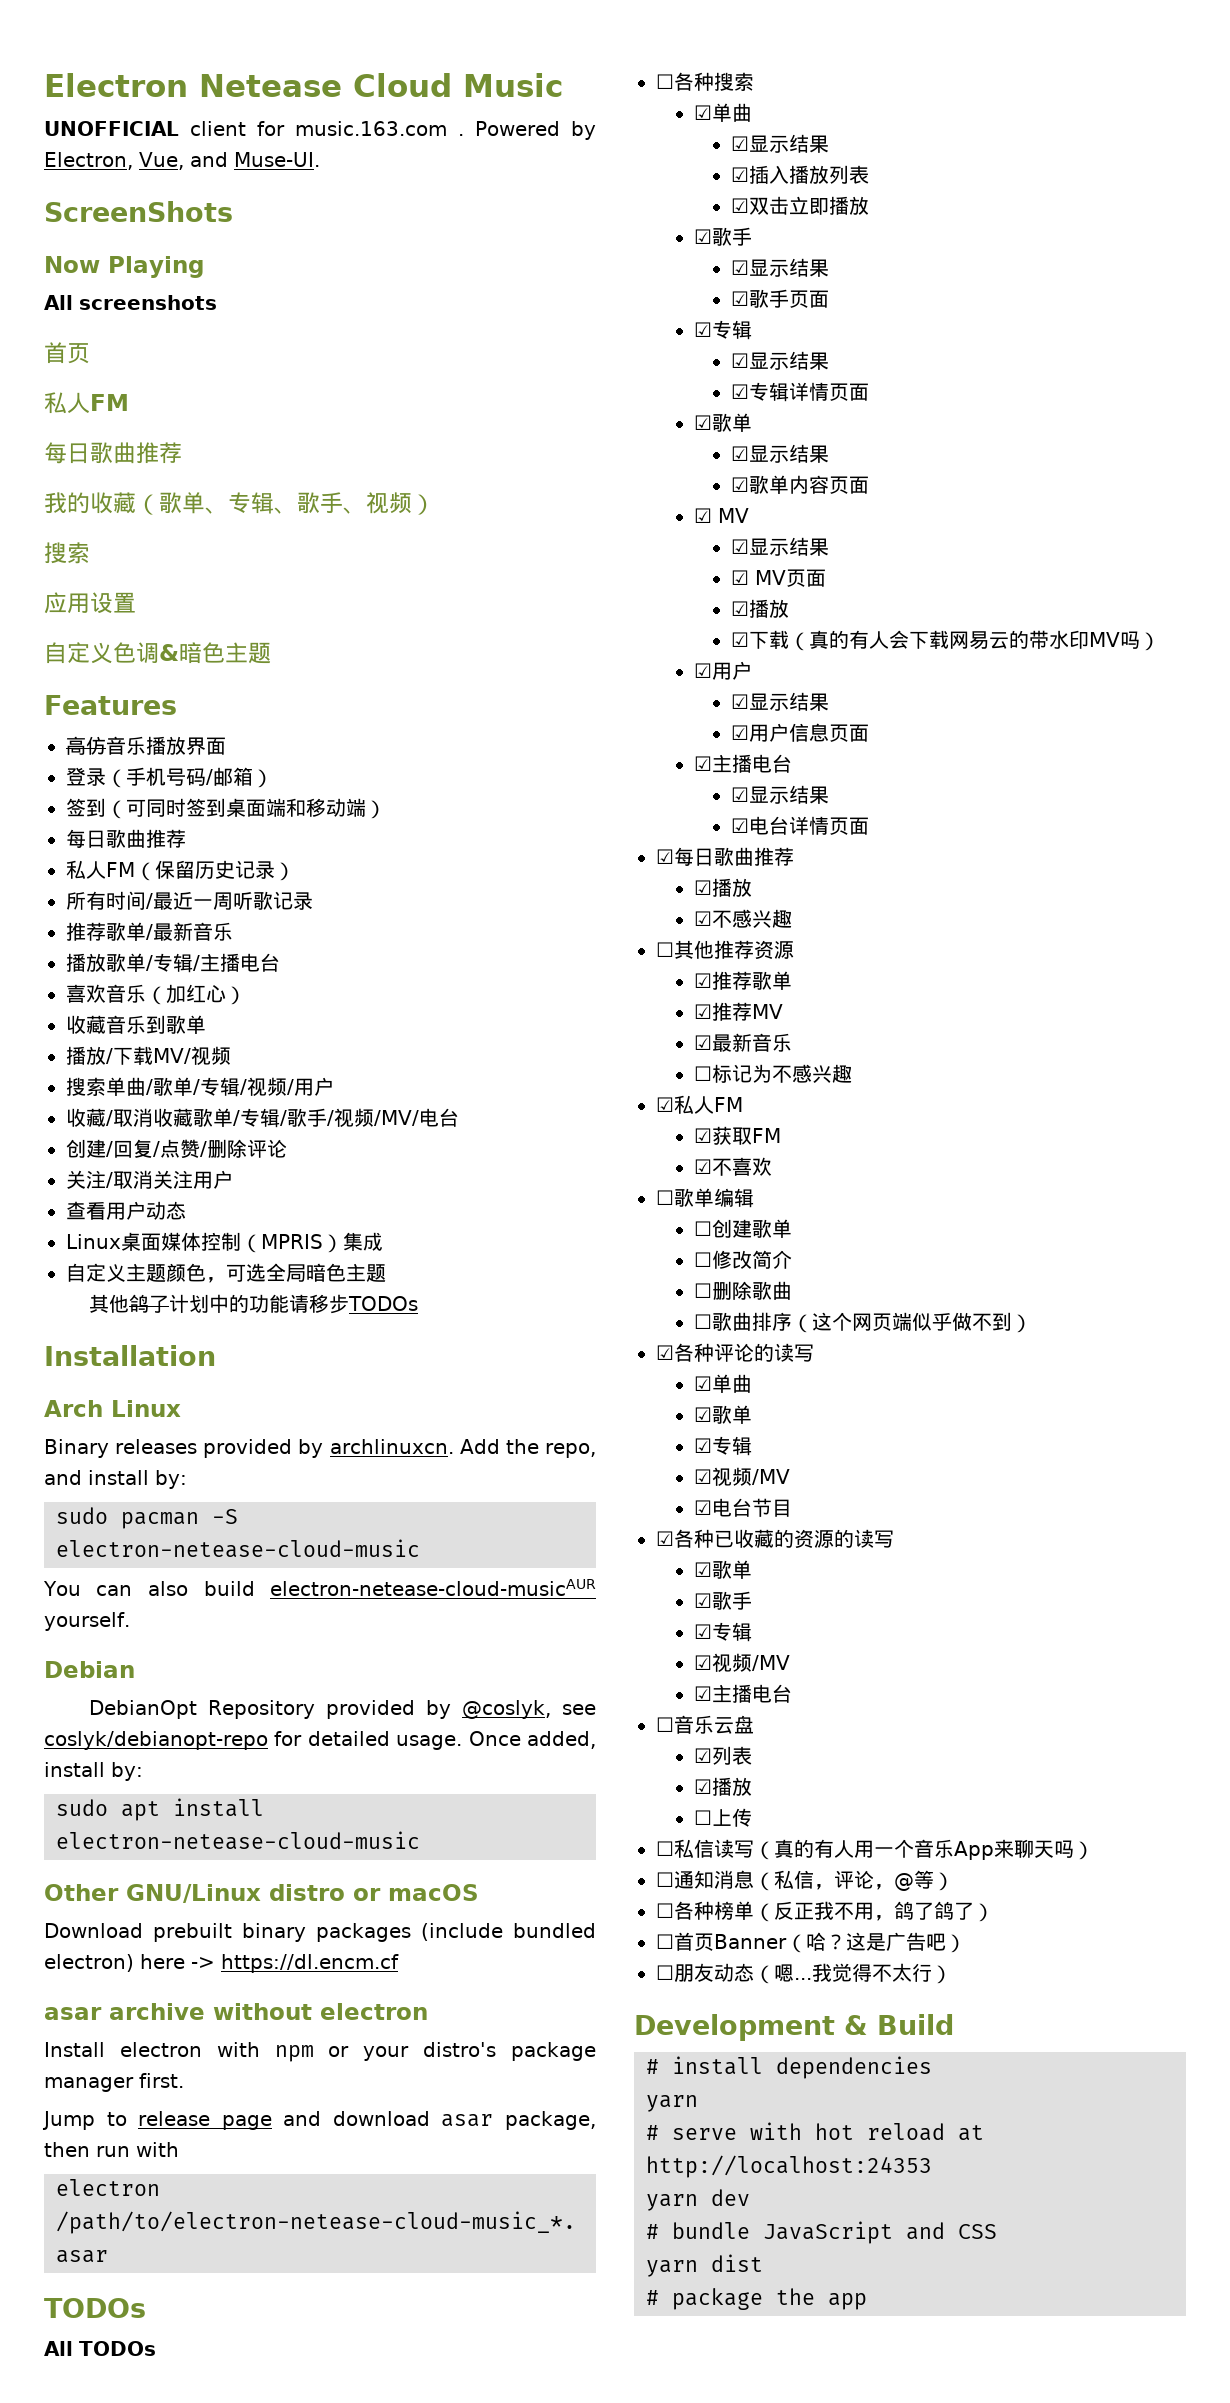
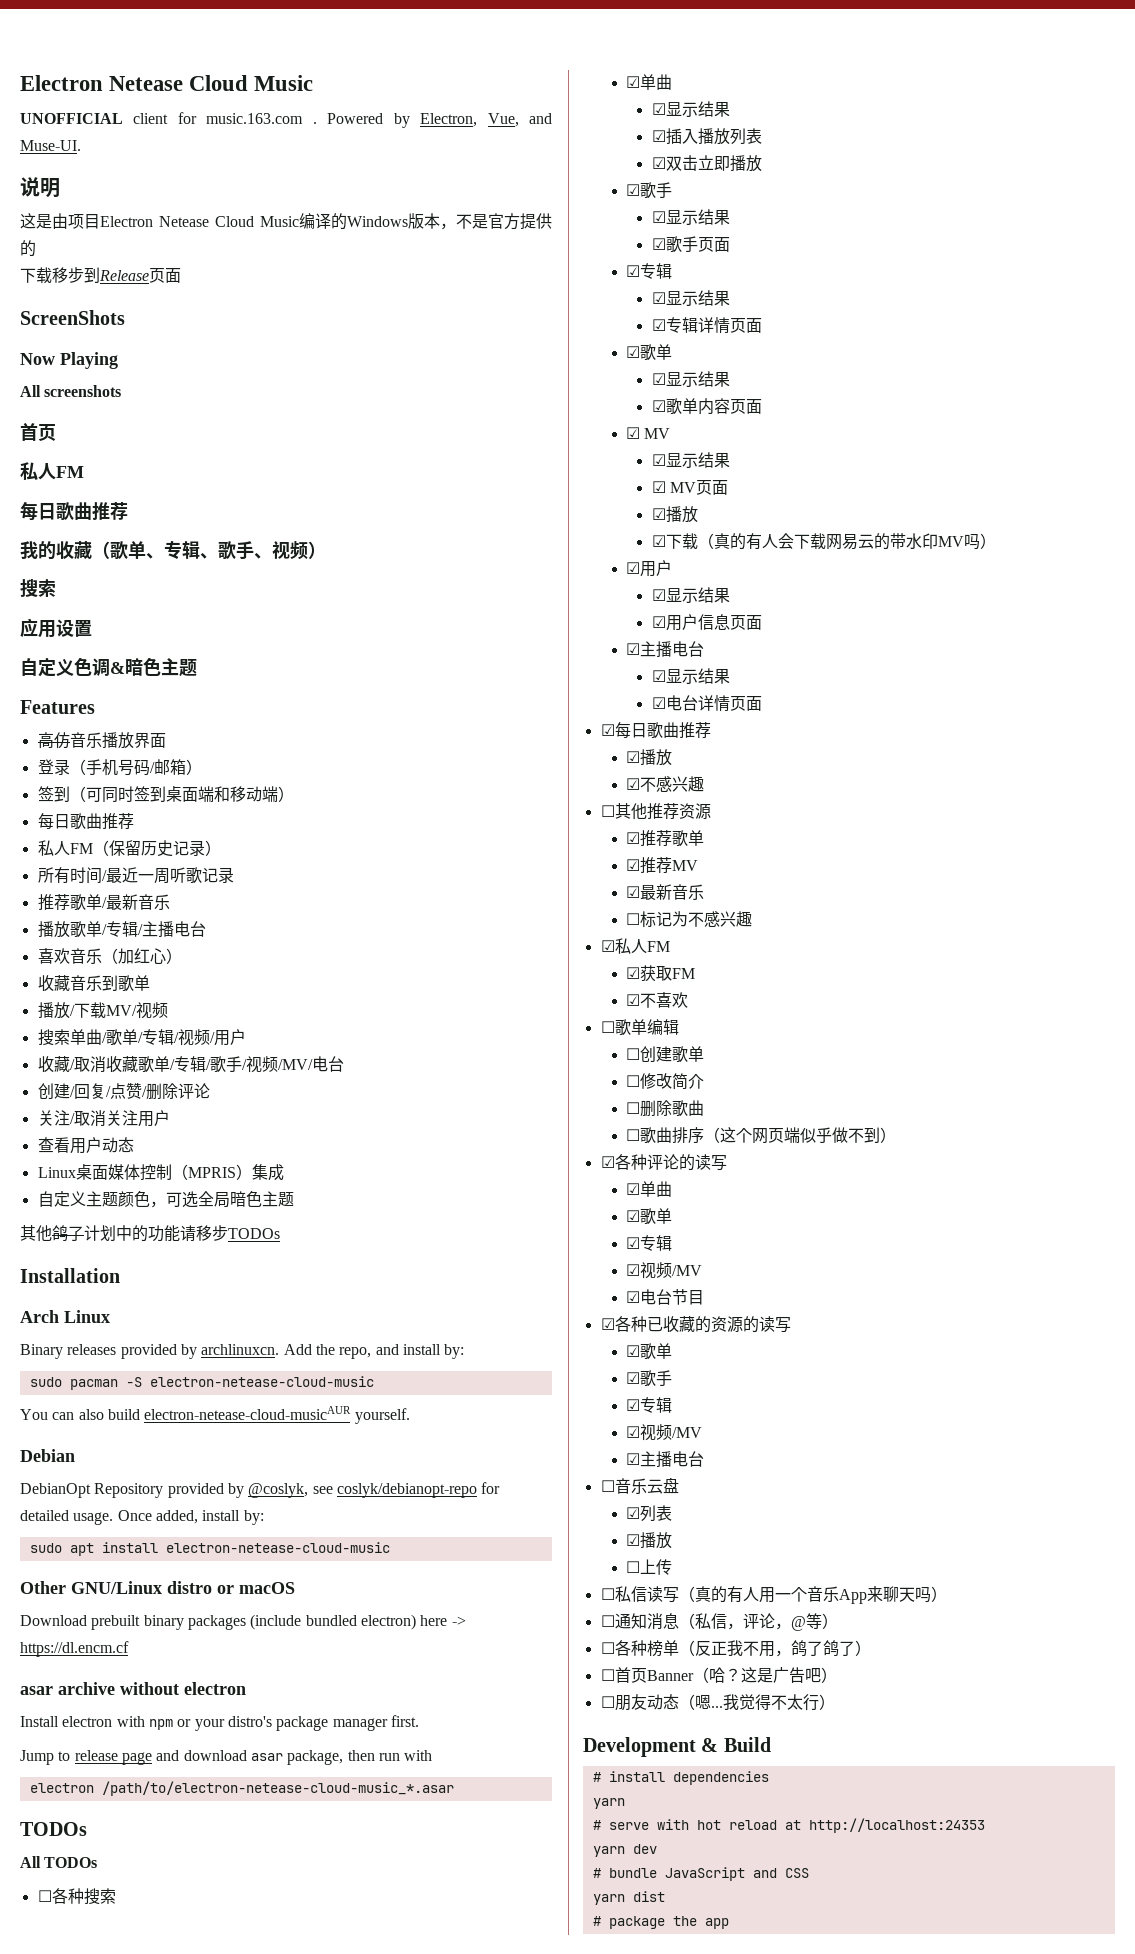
(320, 159) none -> [20,177,60,198] [20,213,552,230] [20,240,36,257] [20,267,181,284] // 说明 // 这是由项目Electron Netease Cloud Music编译的Windows版本，不是官方提供的 // 下载移步到Release页面

